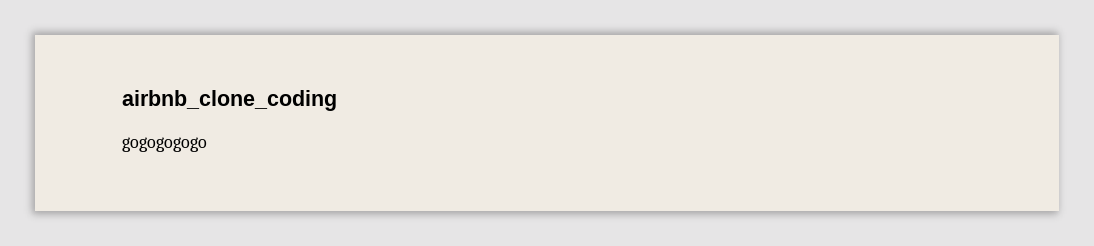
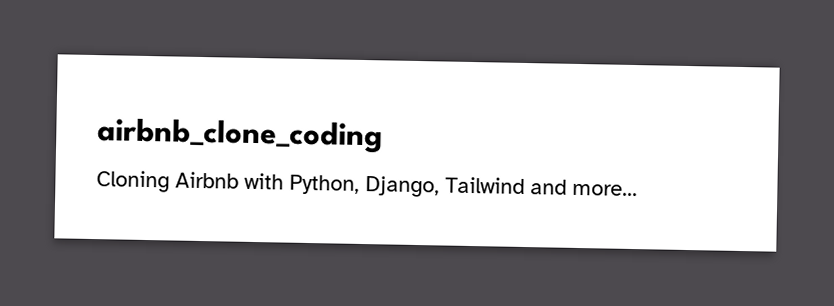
[122,137,207,152] gogogogogo -> [96,170,638,198] Cloning Airbnb with Python, Django, Tailwind and more...

